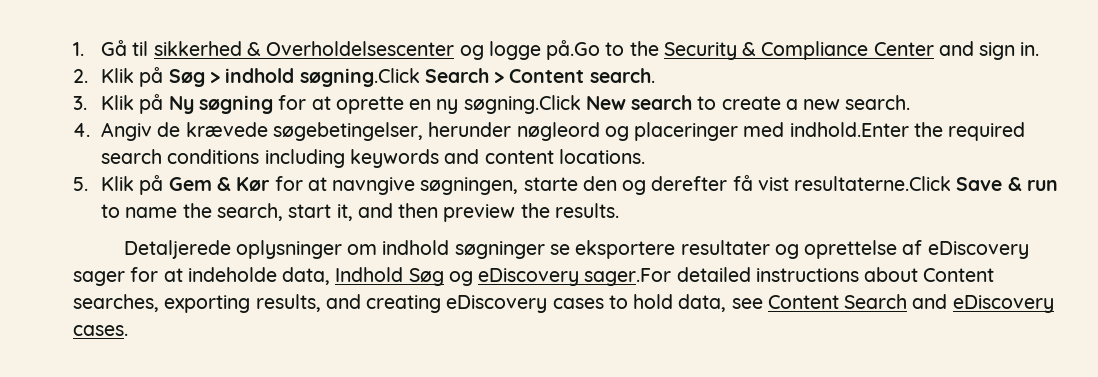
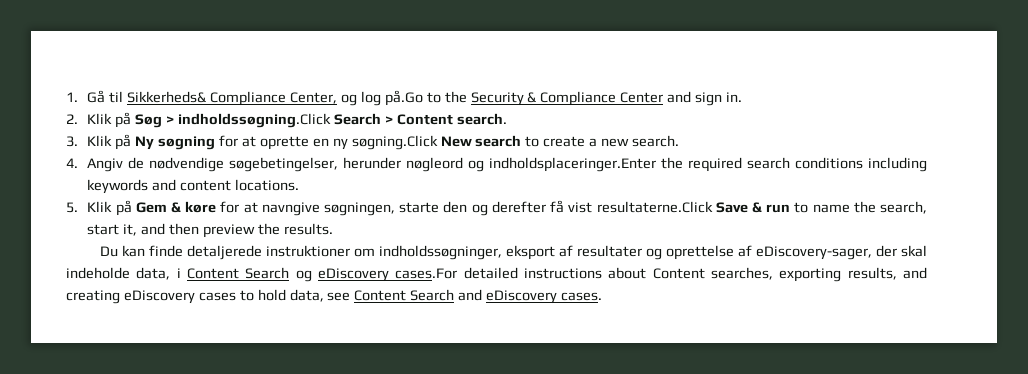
[153,41,541,60] sikkerhed & Overholdelsescenter og logge -> [127,91,381,106] Sikkerheds& Compliance Center, og log
[225,68,420,87] indhold søgning.Click -> [178,113,332,128] indholdssøgning.Click
[185,122,268,137] krævede -> [149,157,225,172] nødvendige
[634,122,909,141] placeringer med indhold.Enter -> [489,157,657,172] indholdsplaceringer.Enter
[236,177,271,191] Kør -> [185,201,217,213] køre
[123,240,1029,259] [73,267,444,286] Detaljerede oplysninger om indhold søgninger se eksportere resultater og oprettelse af eDiscovery sager for at indeholde data, Indhold Søg -> [100,245,928,260] [66,267,290,280] Du kan finde detaljerede instruktioner om indholdssøgninger, eksport af resultater og oprettelse af eDiscovery-sager, der skal indeholde data, i Content Search
[584,268,672,286] sager.For -> [395,268,458,279] cases.For

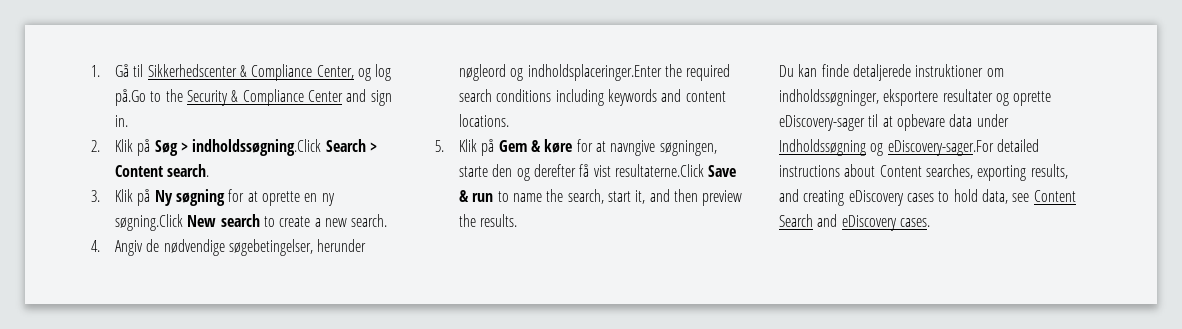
[127,91,207,103] Sikkerheds& -> [147,64,248,77] Sikkerhedscenter &
[506,245,928,260] [66,267,458,282] eksport af resultater og oprettelse af eDiscovery-sager, der skal indeholde data, i Content Search og eDiscovery cases.For -> [883,89,1052,106] [779,114,1009,131] [779,139,994,156] eksportere resultater og oprette eDiscovery-sager til at opbevare data under Indholdssøgning og eDiscovery-sager.For

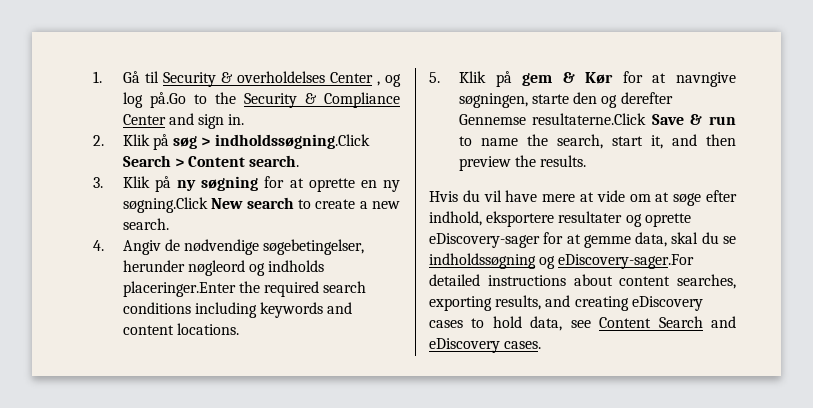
[147,64,354,81] Sikkerhedscenter & Compliance Center, -> [162,71,380,87] Security & overholdelses Center ,
[154,140,178,156] Søg -> [173,136,198,149] søg
[154,190,173,206] Ny -> [177,180,197,191] ny
[527,64,662,81] indholdsplaceringer.Enter -> [268,260,325,272] [122,281,236,297] indholds placeringer.Enter
[498,139,573,153] Gem & køre -> [522,72,614,86] gem & Kør
[579,164,611,177] få vist -> [458,114,526,125] Gennemse
[779,64,1004,81] [779,89,879,106] Du kan finde detaljerede instruktioner om indholdssøgninger, -> [429,190,737,206] [429,211,482,226] Hvis du vil have mere at vide om at søge efter indhold,
[868,114,1009,131] [779,139,866,156] til at opbevare data under Indholdssøgning -> [543,232,736,248] [429,253,536,269] for at gemme data, skal du se indholdssøgning
[879,165,922,177] Content -> [619,276,671,286] content

